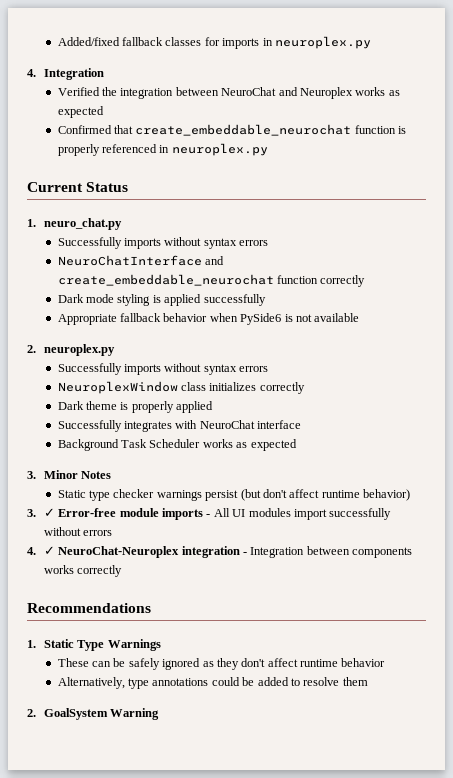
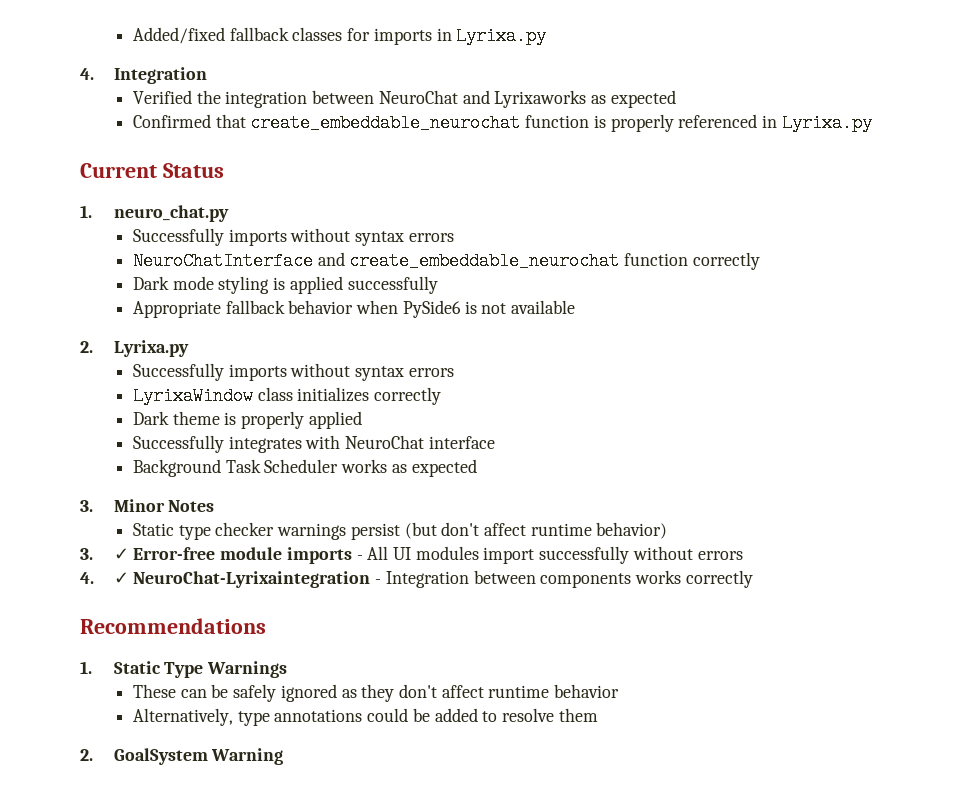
[274,36,371,49] neuroplex.py -> [456,27,547,45] Lyrixa.py
[299,87,386,99] Neuroplex works -> [494,90,587,108] Lyrixaworks
[171,143,268,156] neuroplex.py -> [781,114,872,132] Lyrixa.py
[43,344,115,356] [57,363,269,375] [57,381,178,394] neuroplex.py // Successfully imports without syntax errors // NeuroplexWindow -> [113,340,189,357] [132,363,454,381] [132,387,253,405] Lyrixa.py // Successfully imports without syntax errors // LyrixaWindow
[58,546,240,558] NeuroChat-Neuroplex integration -> [133,571,371,588] NeuroChat-Lyrixaintegration

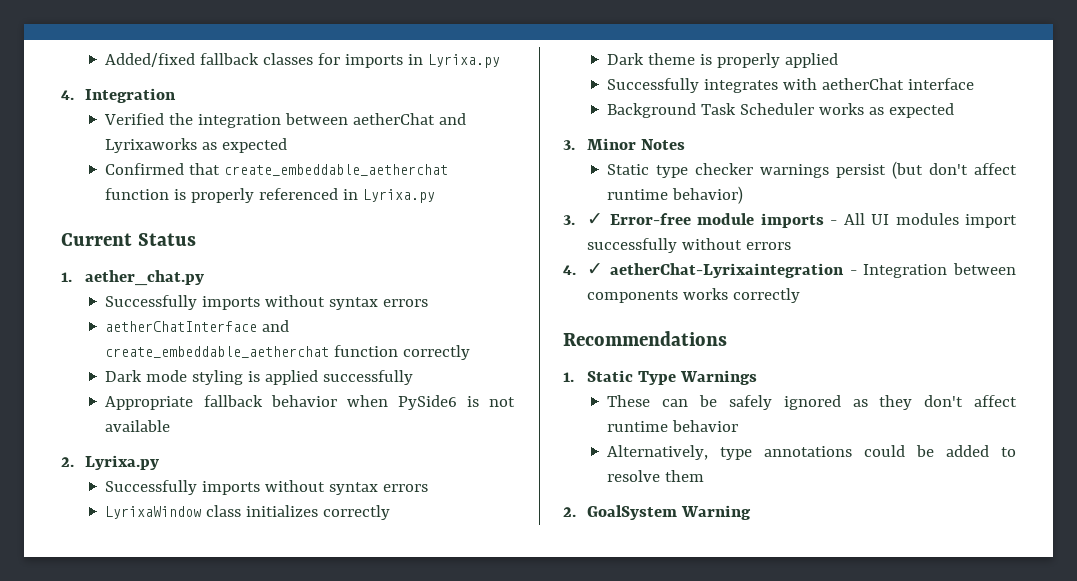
[378,90,458,104] NeuroChat -> [353,113,436,125] aetherChat
[250,114,521,132] create_embeddable_neurochat -> [224,164,449,176] create_embeddable_aetherchat
[113,205,229,222] [132,228,454,246] [132,252,620,270] neuro_chat.py // Successfully imports without syntax errors // NeuroChatInterface and create_embeddable_neurochat -> [85,270,205,286] [105,295,429,310] [105,320,290,332] [105,346,330,358] aether_chat.py // Successfully imports without syntax errors // aetherChatInterface and create_embeddable_aetherchat
[345,435,425,449] NeuroChat -> [822,78,905,90] aetherChat
[133,571,371,588] NeuroChat-Lyrixaintegration -> [609,263,844,278] aetherChat-Lyrixaintegration

